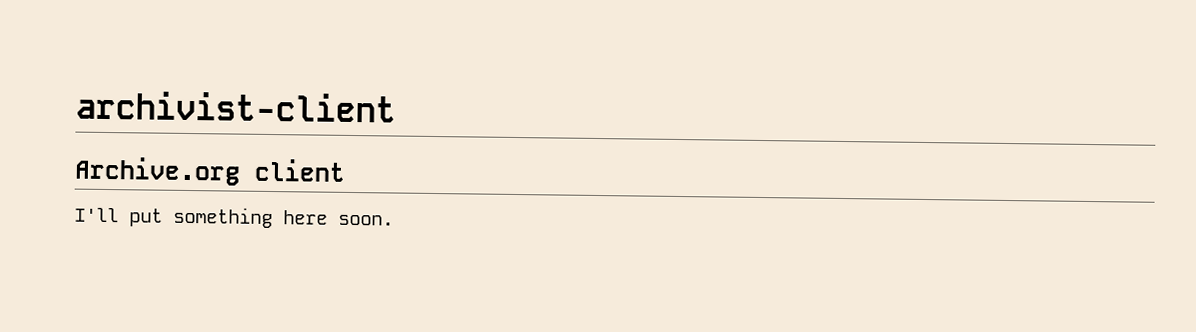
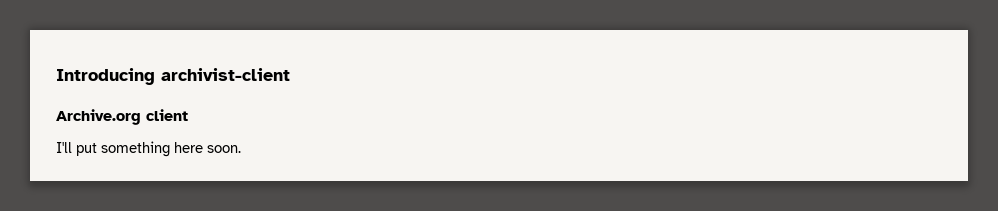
(75, 106) none -> [56,68,155,85] Introducing

